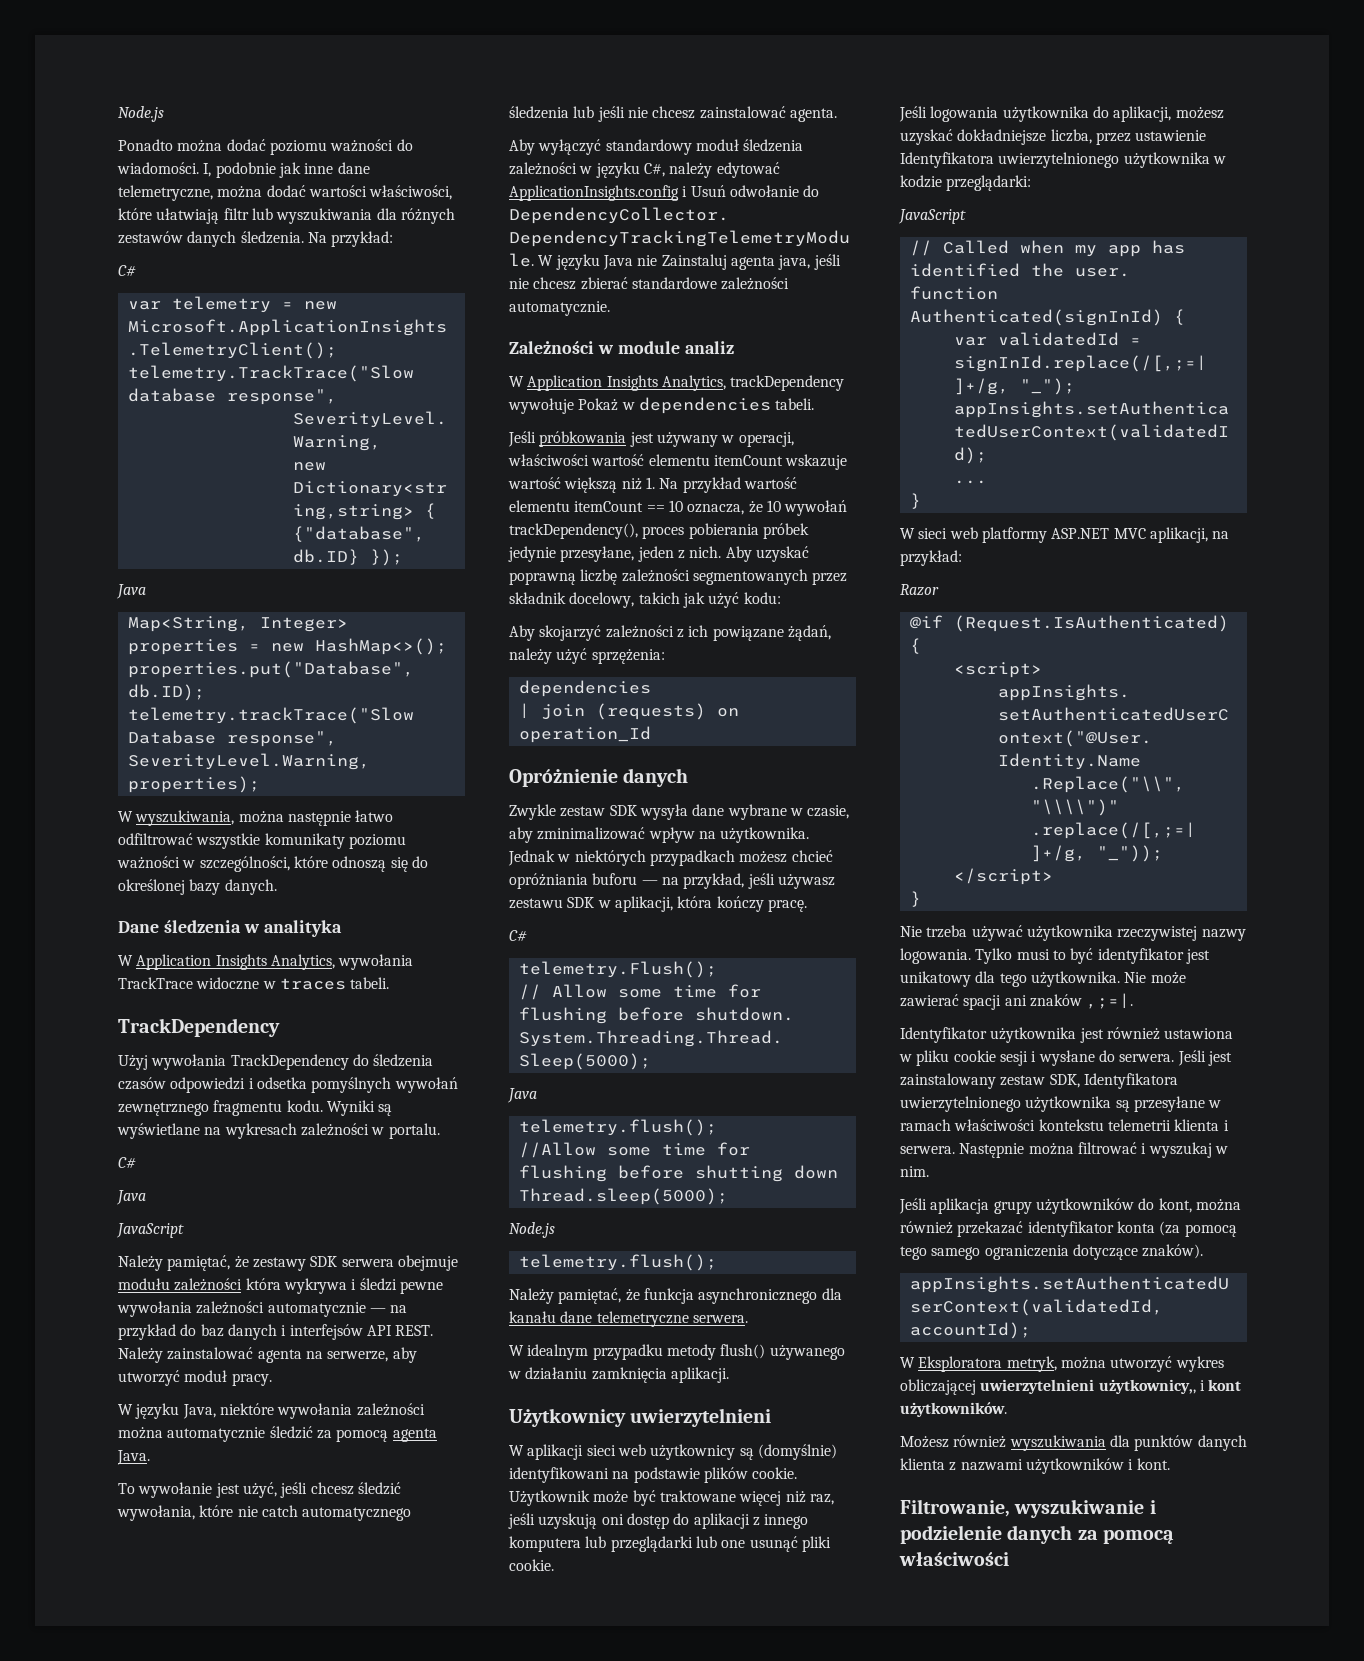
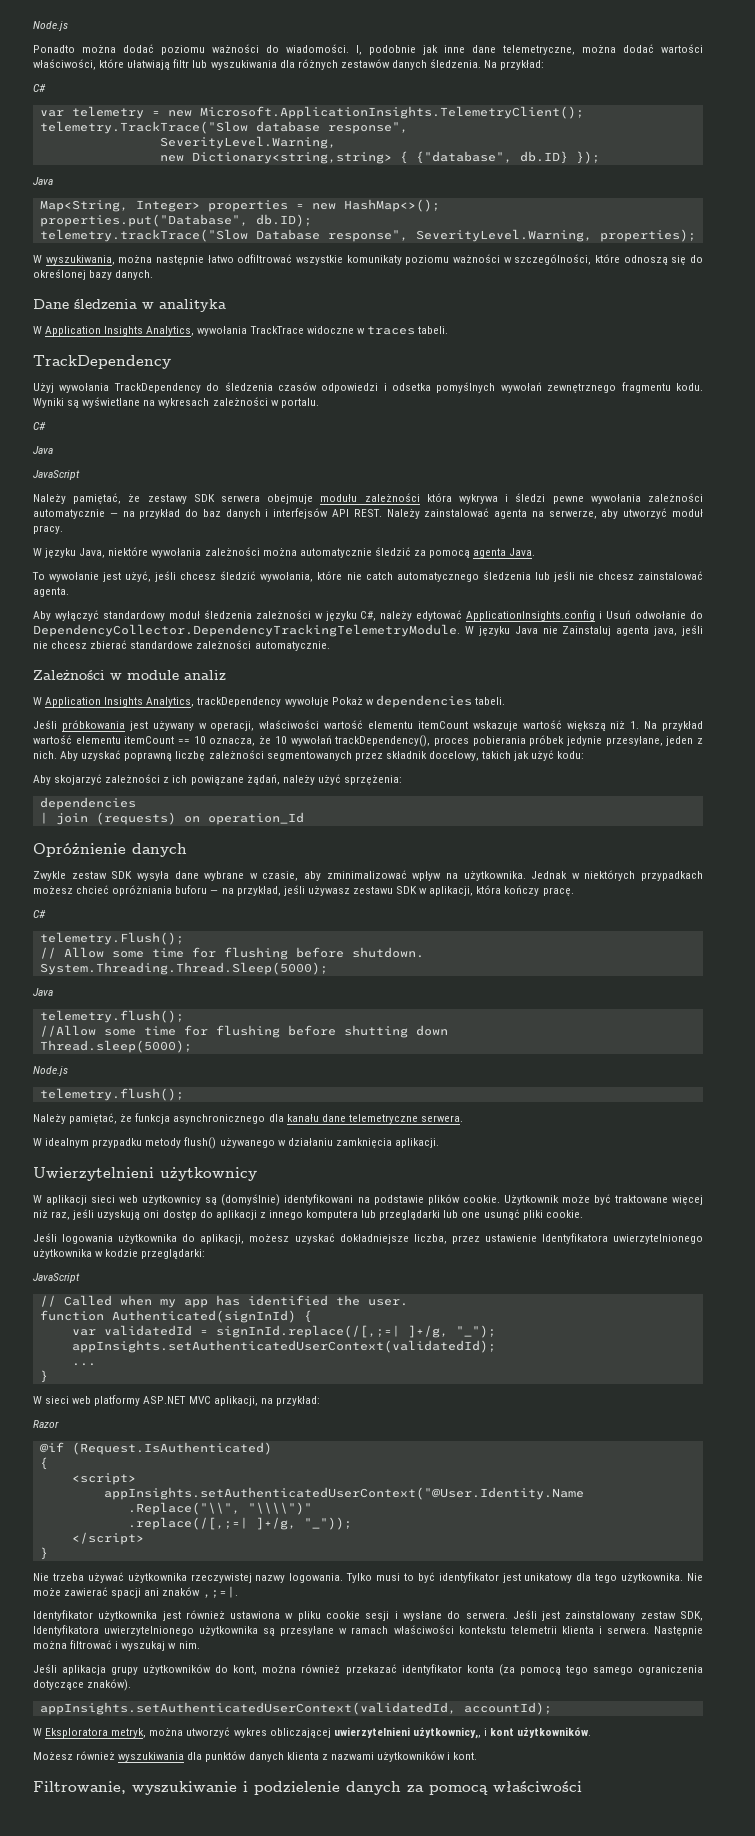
[509,1408,772,1427] Użytkownicy uwierzytelnieni -> [33,1167,257,1181] Uwierzytelnieni użytkownicy

